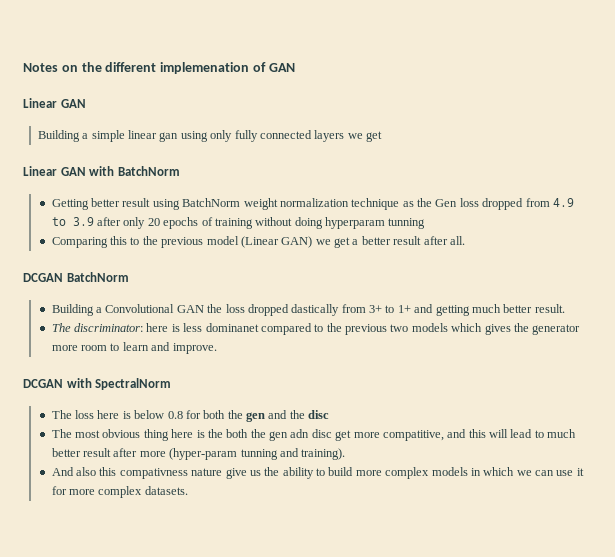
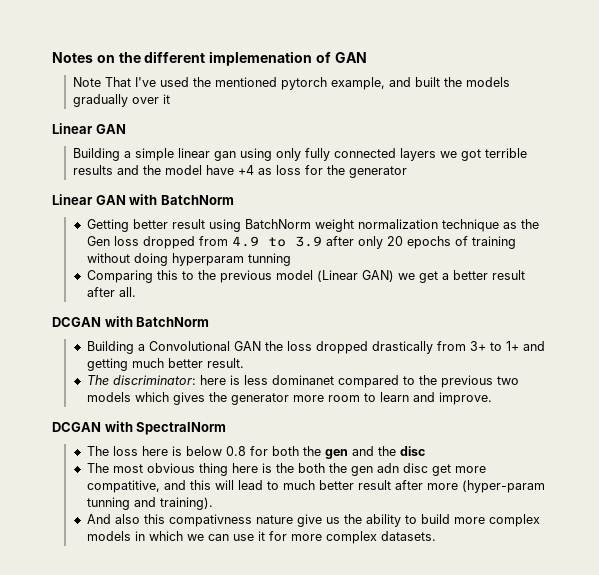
(295, 67) none -> [72,77,510,90] [72,94,170,107] // Note That I've used the mentioned pytorch example, and built the models gradually over it
[365,131,382,142] get -> [460,148,527,161] [72,165,407,178] got terrible results and the model have +4 as loss for the generator
(63, 277) none -> [104,316,133,327] with
[291,304,340,316] dastically -> [371,341,433,354] drastically

